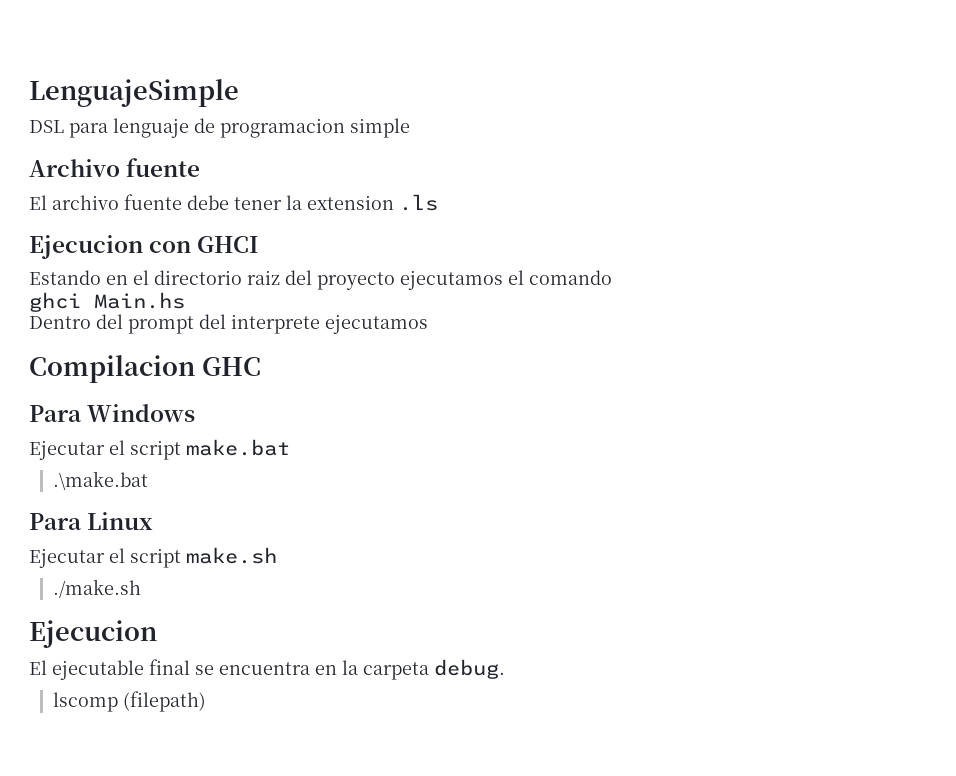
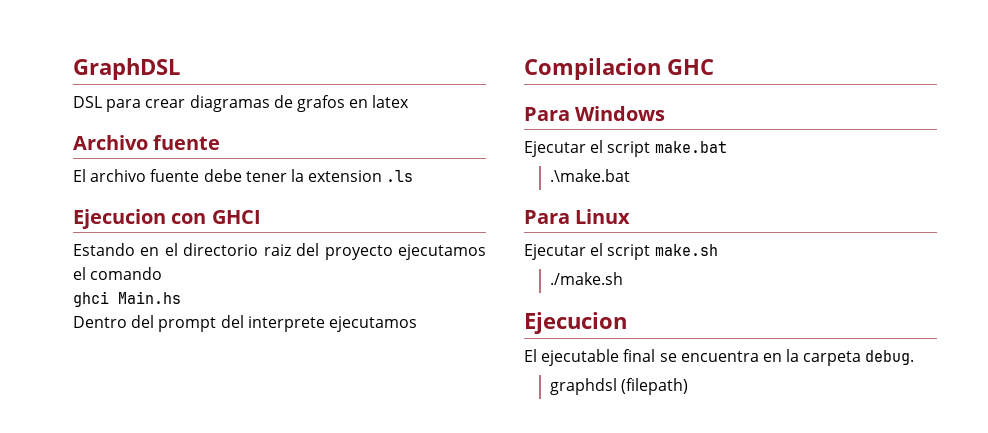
[29,79,239,107] LenguajeSimple -> [73,58,180,80] GraphDSL
[113,118,410,138] lenguaje de programacion simple -> [145,95,410,112] crear diagramas de grafos en latex
[52,692,118,712] lscomp -> [549,378,617,395] graphdsl

